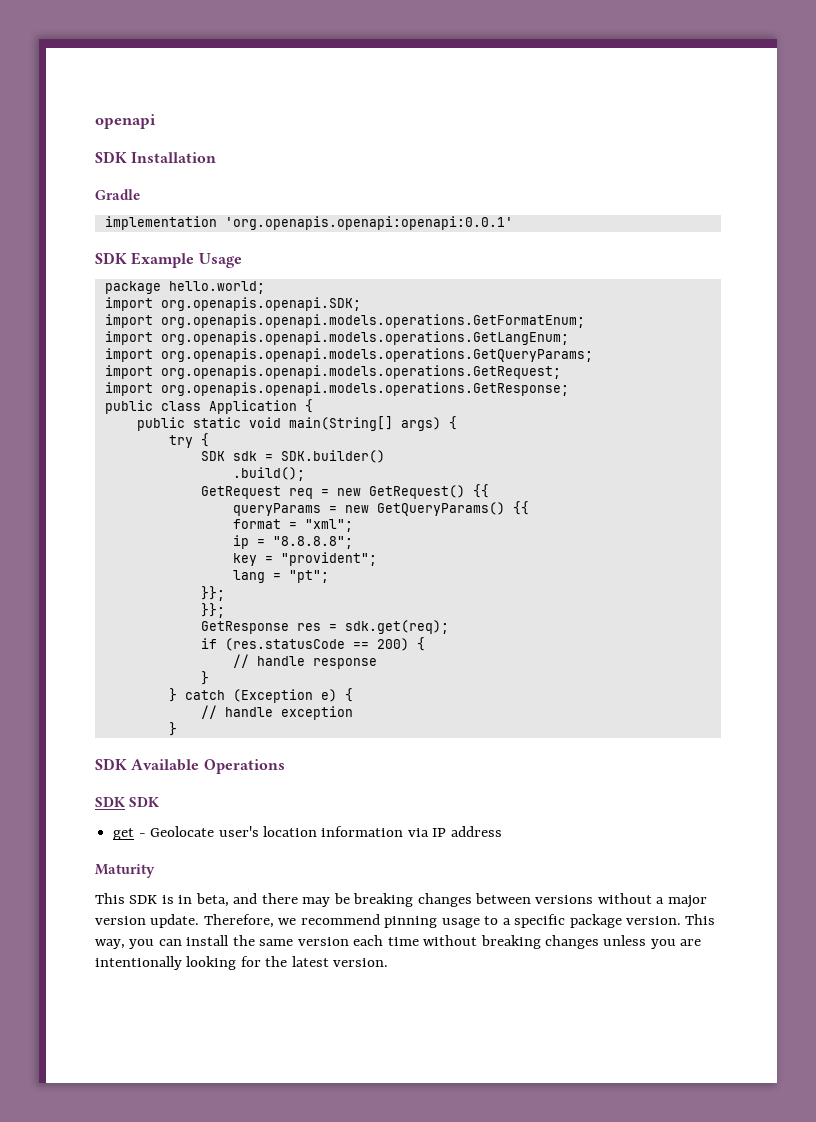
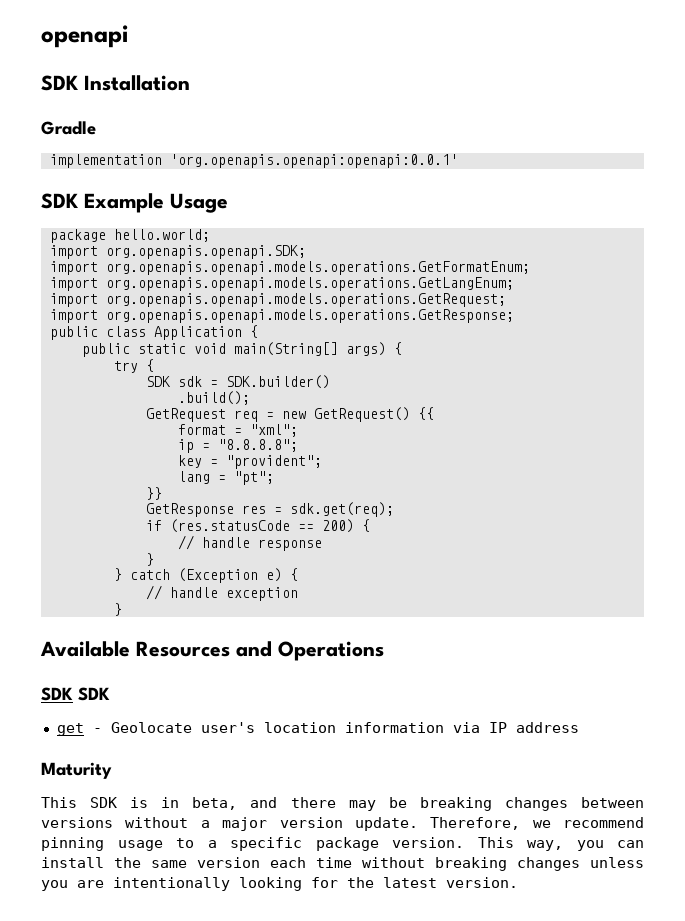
[104,348,593,362] // import org.openapis.openapi.models.operations.GetQueryParams; -> (514, 284) none
[232,501,529,516] // queryParams = new GetQueryParams() {{ -> (434, 413) none
[200,586,225,601] [200,603,225,618] }}; // }}; -> [145,487,162,500] }}
[95,758,200,771] SDK Available -> [40,641,272,657] Available Resources and

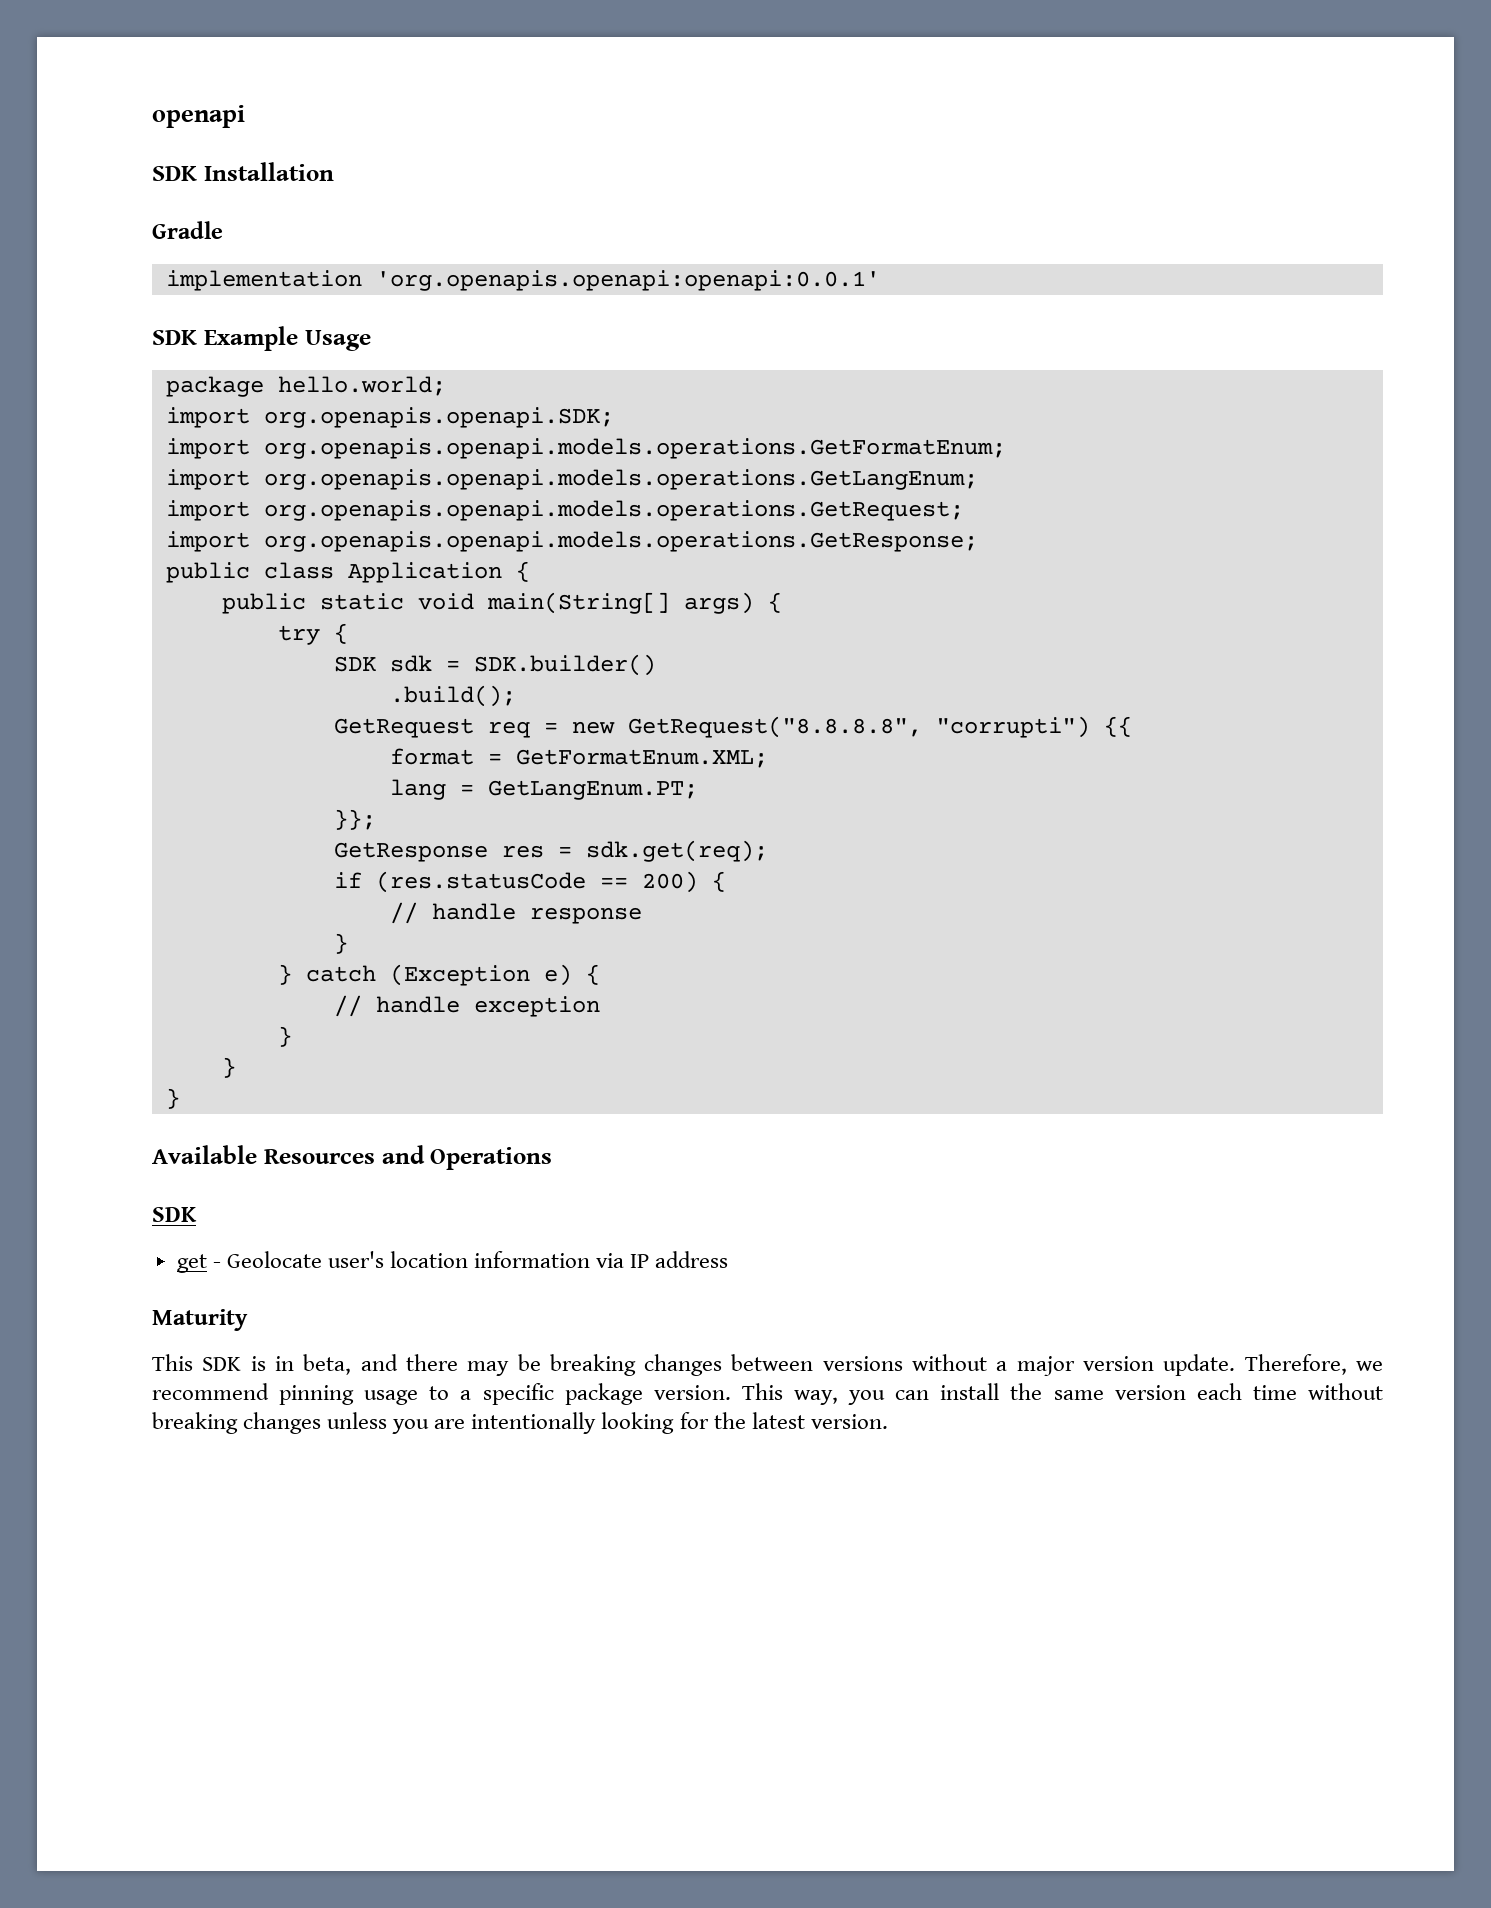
[313,407,410,422] GetRequest() -> [627,716,1090,738] GetRequest("8.8.8.8", "corrupti")
[249,424,298,437] [177,439,298,453] [177,455,322,469] "xml"; // ip = "8.8.8.8"; // key = "provident"; -> [515,749,768,768] GetFormatEnum.XML;
[233,471,274,485] [145,487,162,500] "pt"; // }} -> [487,780,698,800] [333,809,376,830] GetLangEnum.PT; // }};
(122, 609) none -> [221,1057,236,1078] [165,1088,180,1109] // } // }
[78,687,110,701] SDK -> (197, 1214) none

